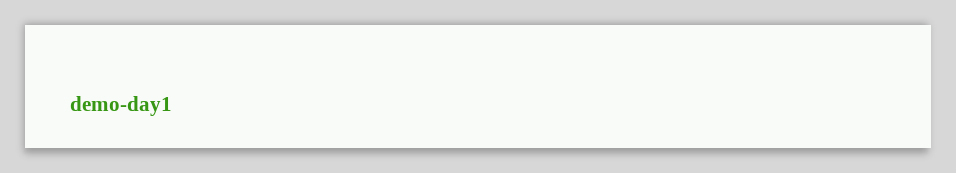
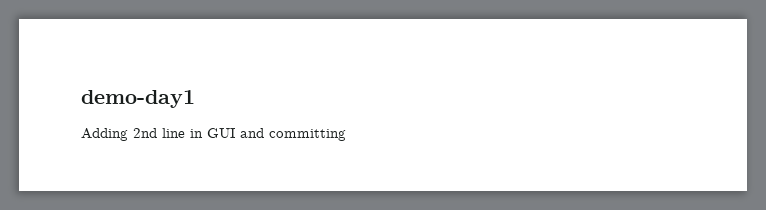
(172, 106) none -> [81,128,346,141] // Adding 2nd line in GUI and committing

